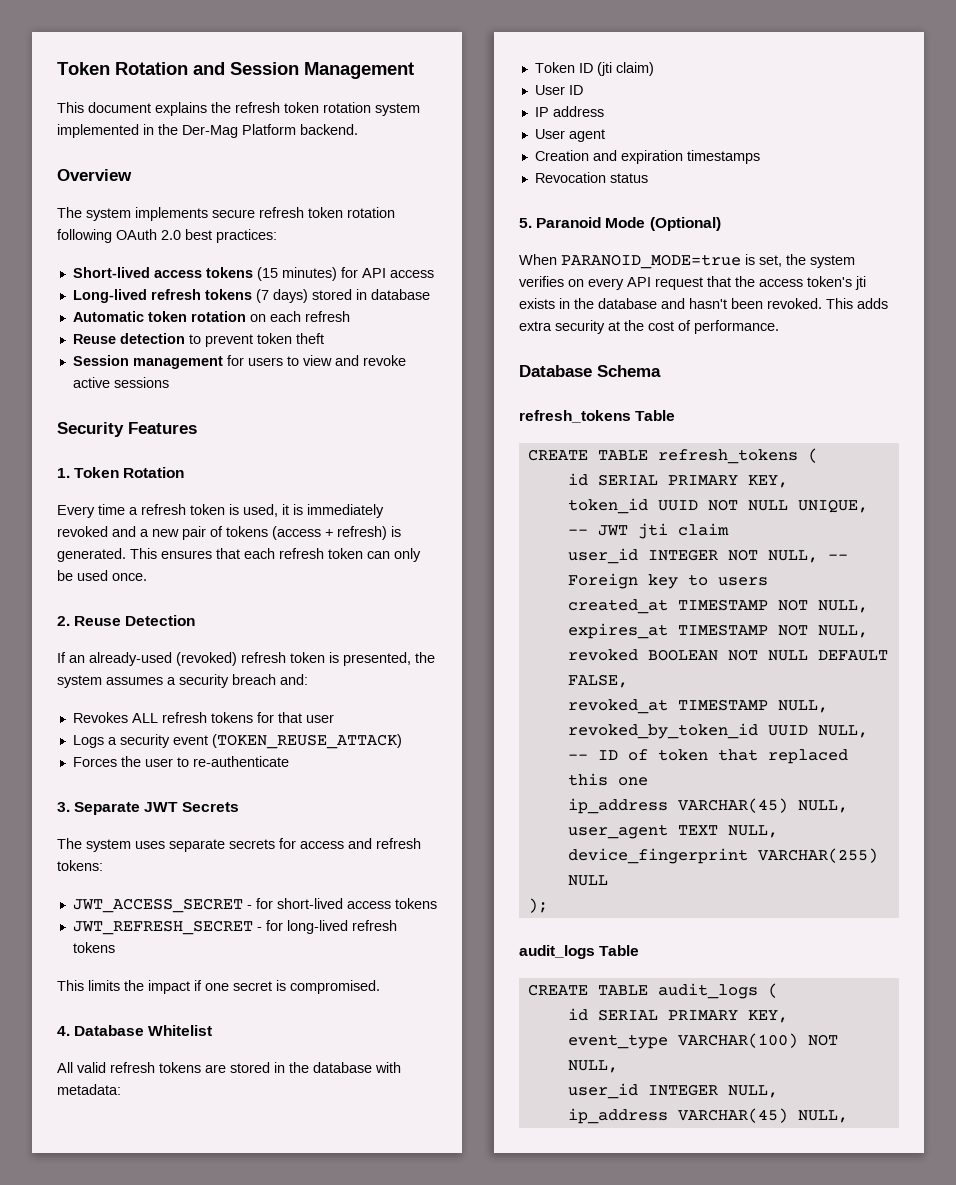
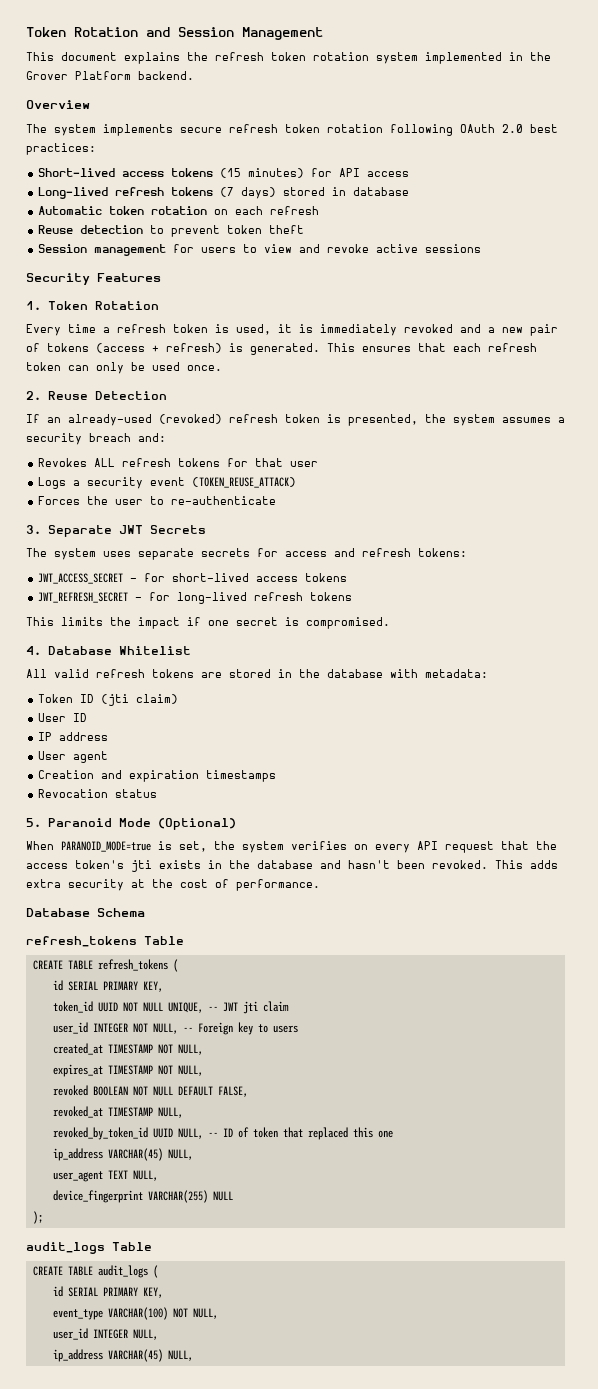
[182,125,238,138] Der-Mag -> [26,71,68,80] Grover

